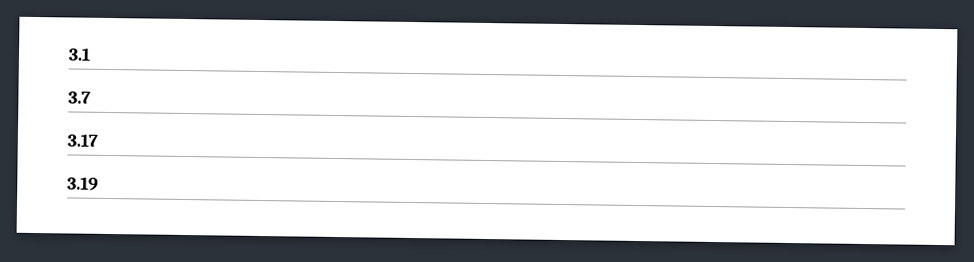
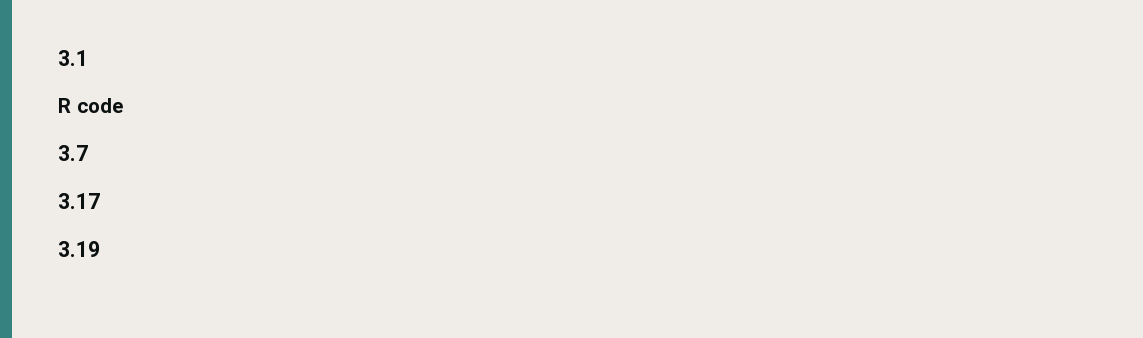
(91, 54) none -> [58,98,123,113] // R code

